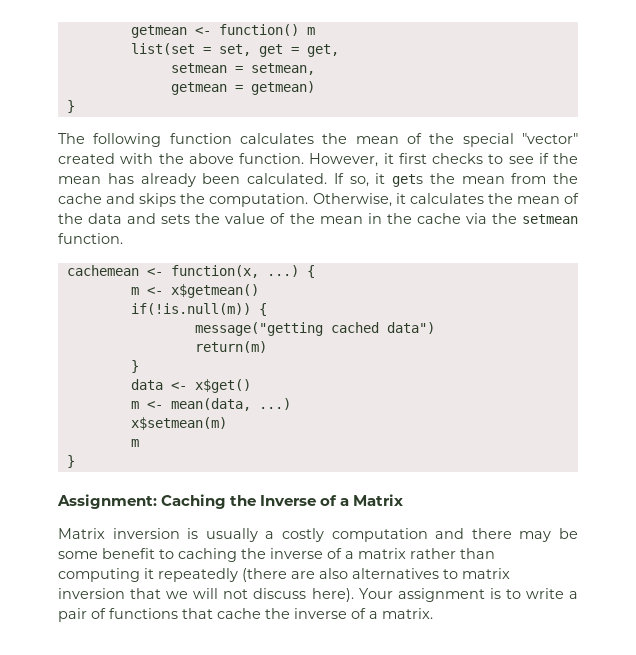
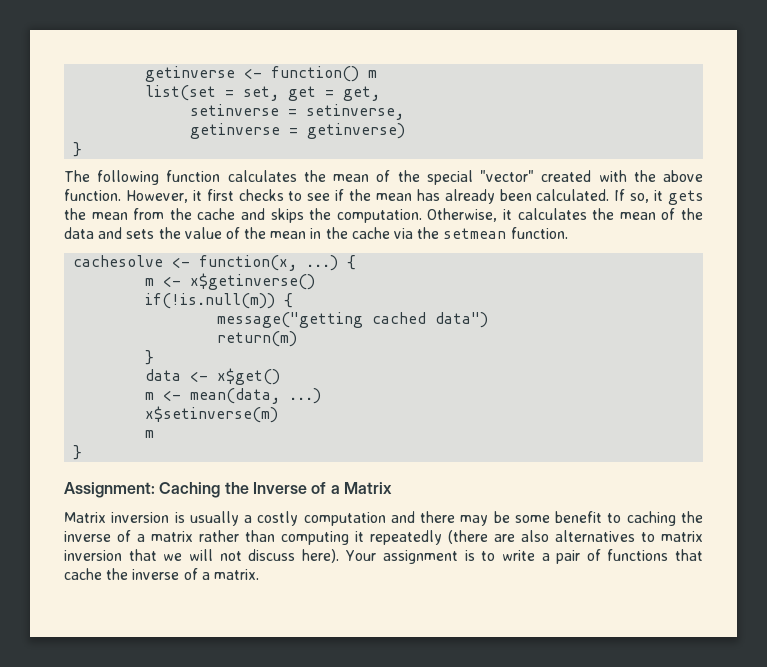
[130,25,187,38] getmean -> [145,66,236,82] getinverse
[170,63,315,75] [170,81,315,95] setmean = setmean, // getmean = getmean) -> [190,104,405,120] [190,123,406,139] setinverse = setinverse, // getinverse = getinverse)
[66,265,139,276] cachemean -> [73,255,164,267] cachesolve
[170,284,259,298] x$getmean() -> [190,273,316,290] x$getinverse()
[130,417,227,430] x$setmean(m) -> [145,406,279,423] x$setinverse(m)

